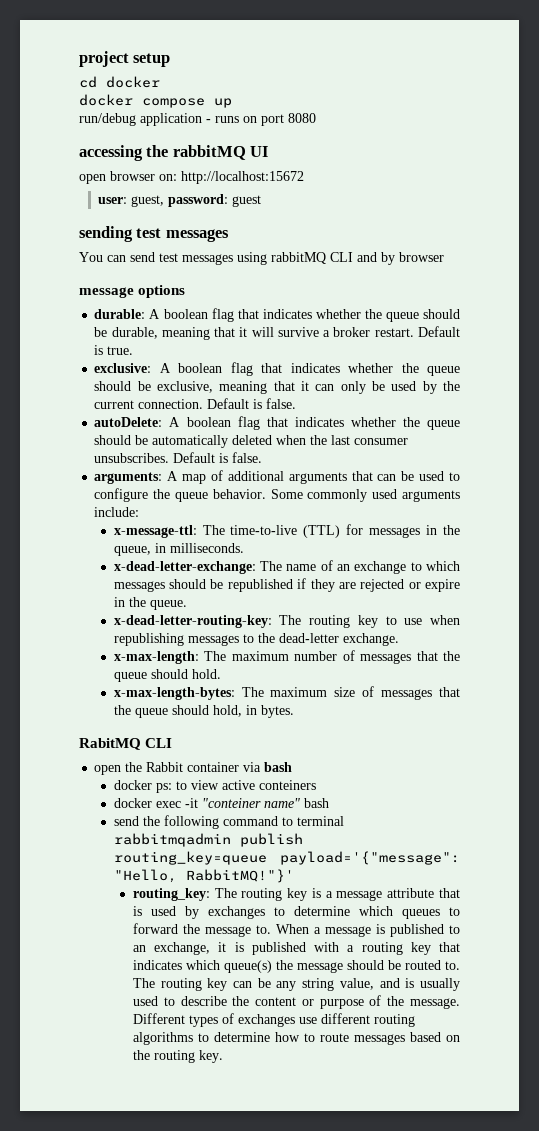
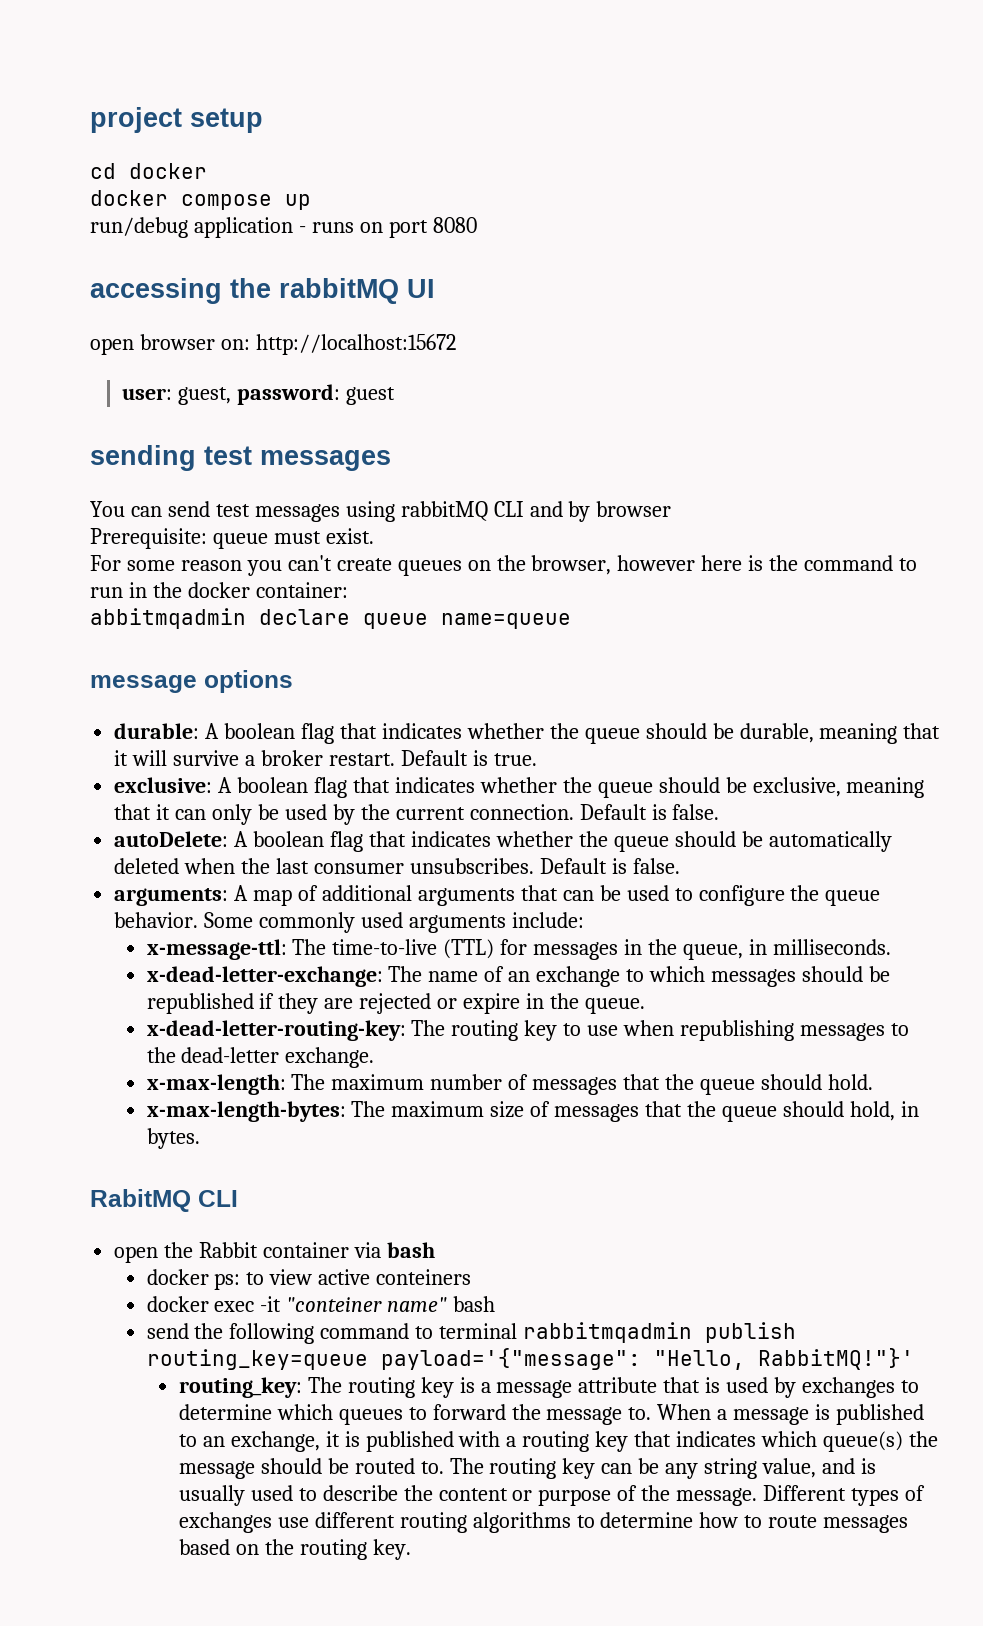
(444, 257) none -> [90,528,374,549] [90,555,918,576] [90,582,348,598] [90,608,571,629] // Prerequisite: queue must exist. // For some reason you can't create queues on the browser, however here is the command to run in the docker container: // abbitmqadmin declare queue name=queue

